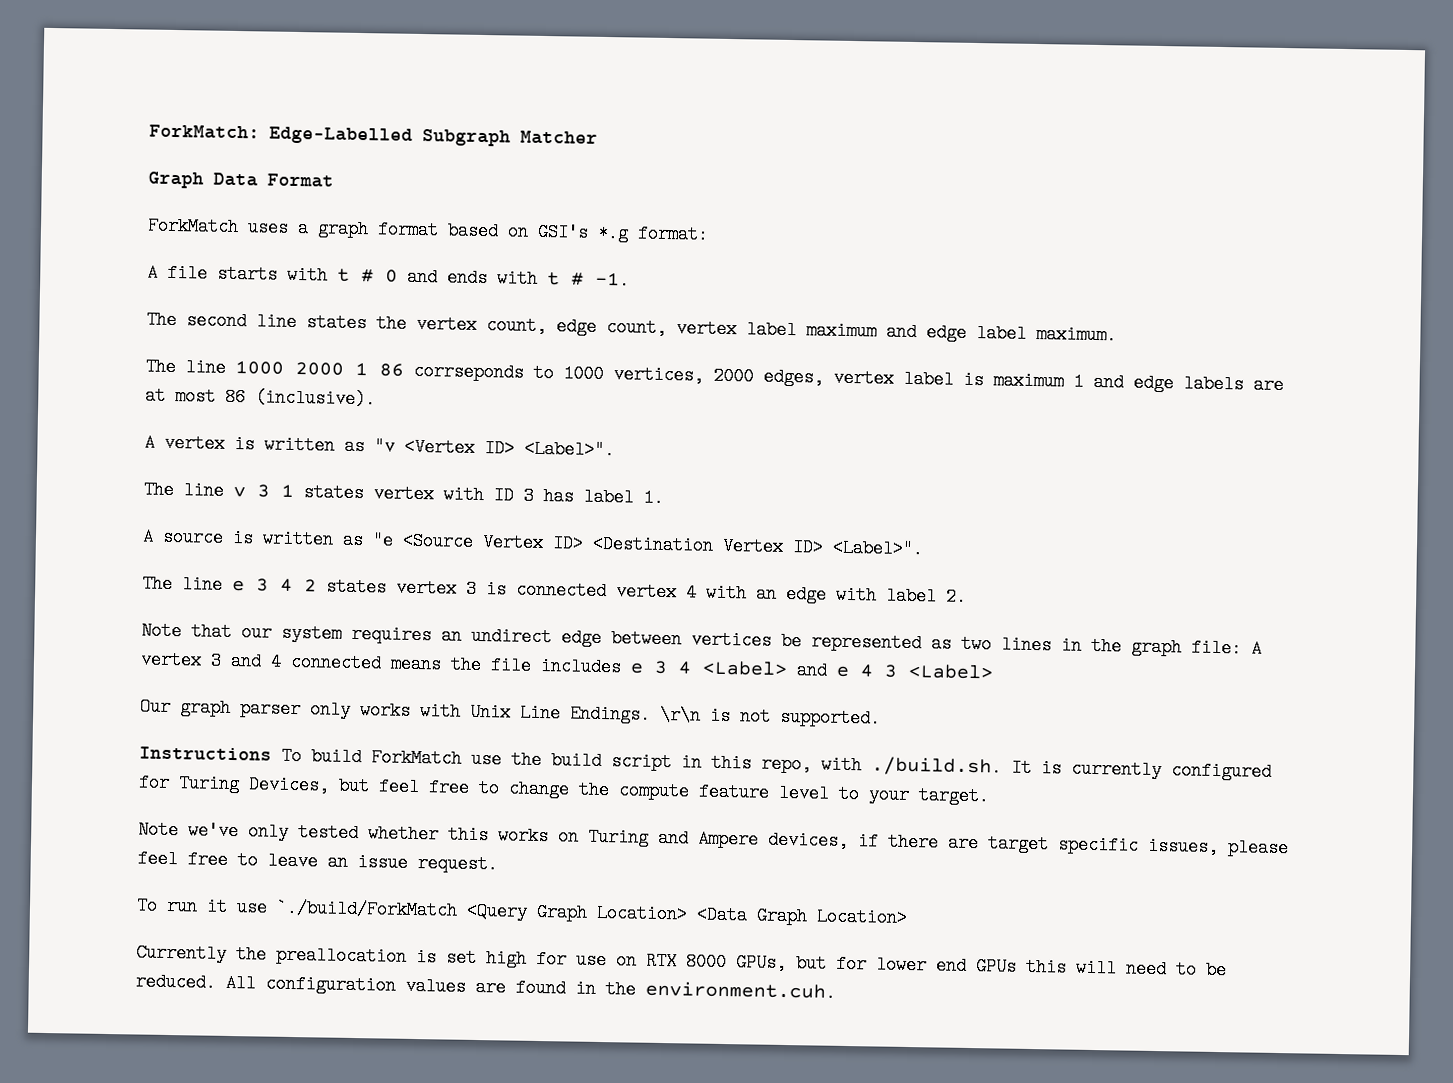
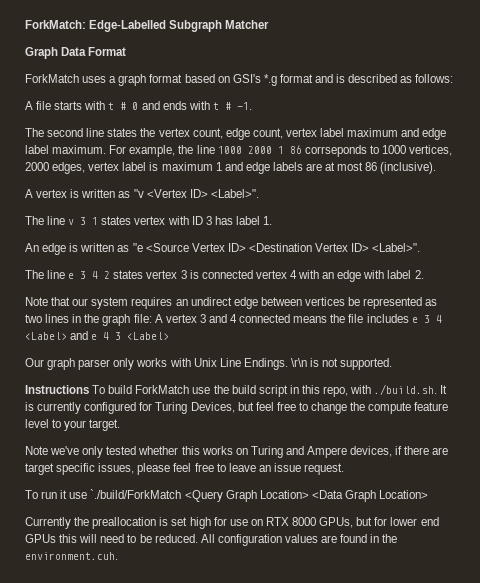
[637,224,709,244] format: -> [279,74,454,83] format and is described as follows:
[145,357,176,377] // The -> [109,145,194,157] For example, the
[142,527,224,547] A source -> [25,243,67,255] An edge

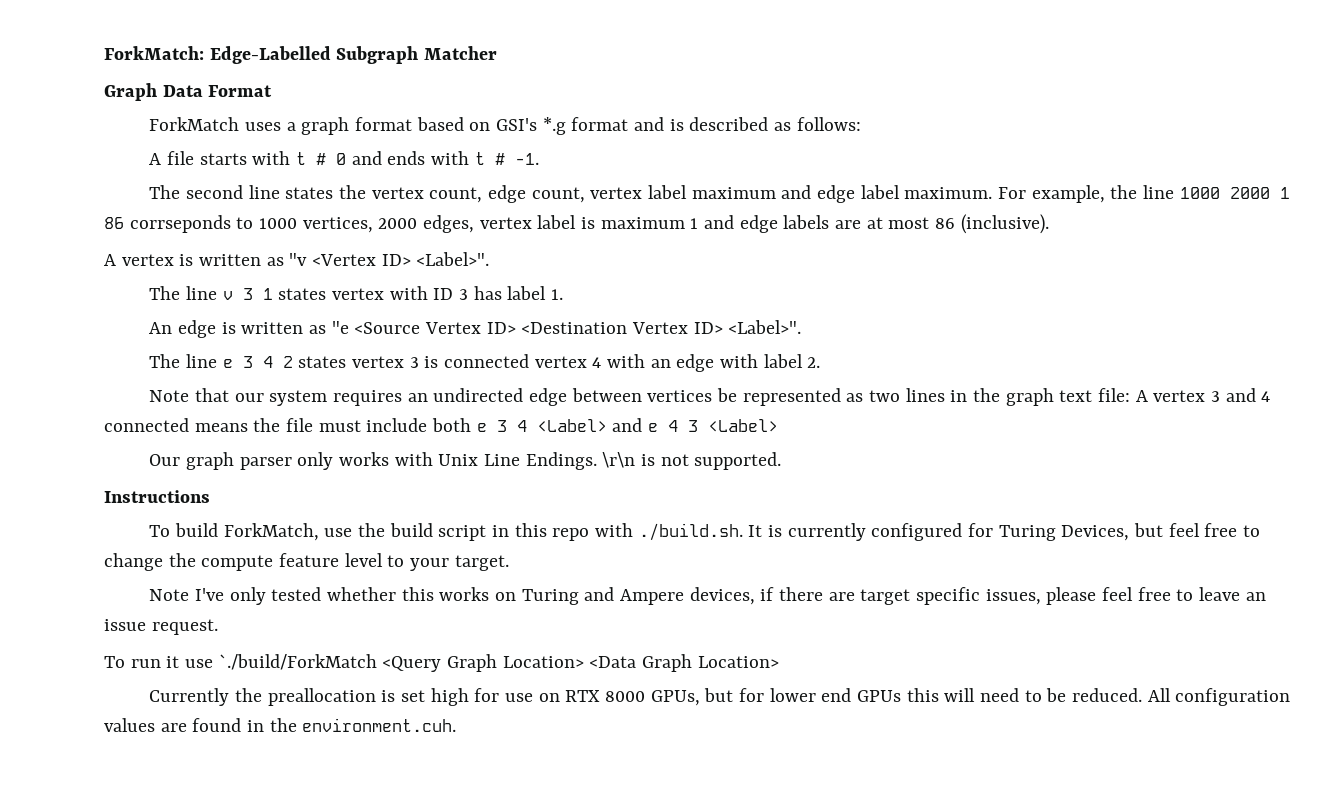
[190,297,232,306] undirect -> [433,388,524,402] undirected
(131, 320) none -> [1059,390,1093,402] text
[366,314,409,323] includes -> [318,418,472,432] must include both
(89, 389) none -> (210, 496) //
[135,385,190,394] ForkMatch -> [223,523,319,541] ForkMatch,
[323,386,349,397] repo, -> [552,528,590,541] repo
[50,446,80,455] we've -> [195,588,225,601] I've

